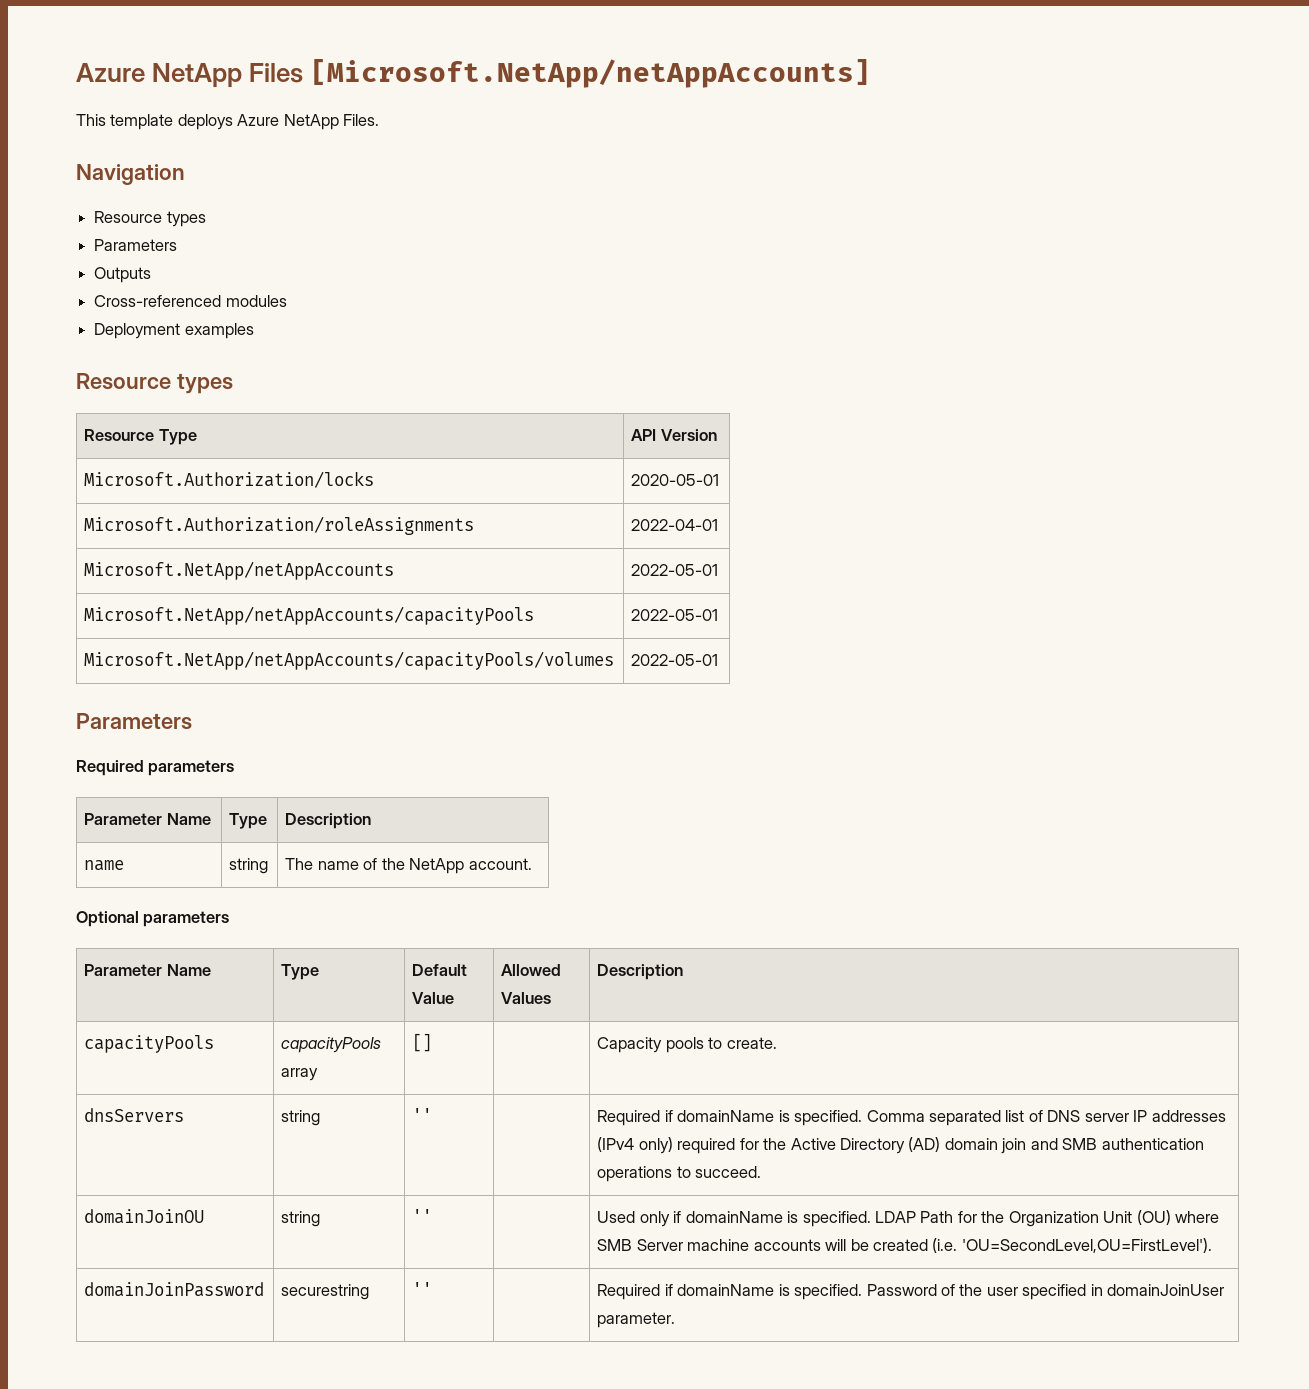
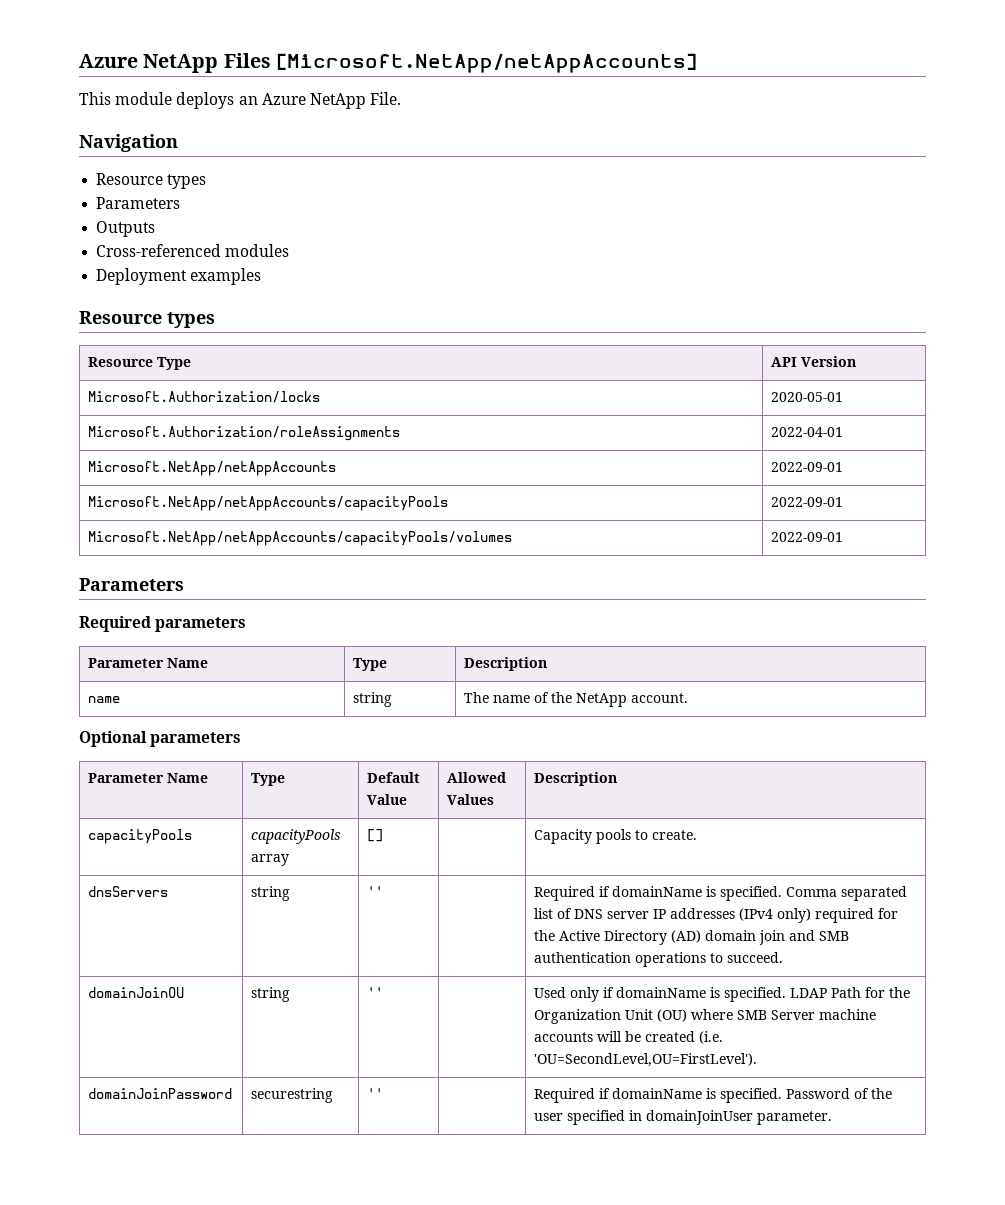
[110,114,380,130] template deploys Azure NetApp Files. -> [115,92,402,109] module deploys an Azure NetApp File.
[631,564,719,576] 2022-05-01 -> [771,462,844,472] 2022-09-01
[631,609,719,621] 2022-05-01 -> [771,497,844,507] 2022-09-01
[631,654,719,666] 2022-05-01 -> [771,532,844,542] 2022-09-01

